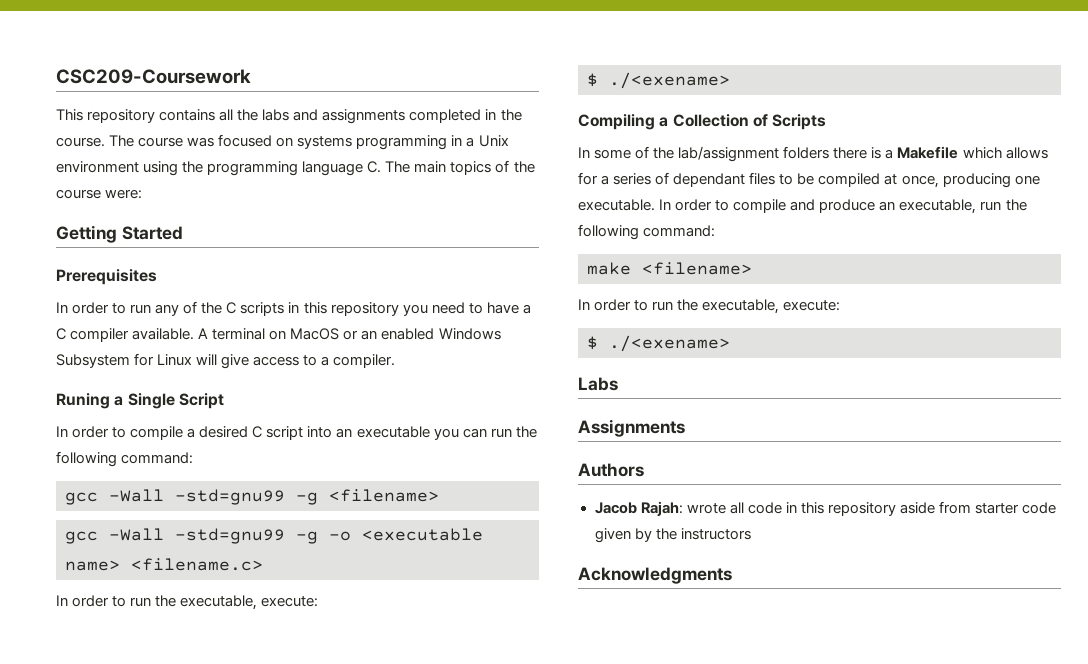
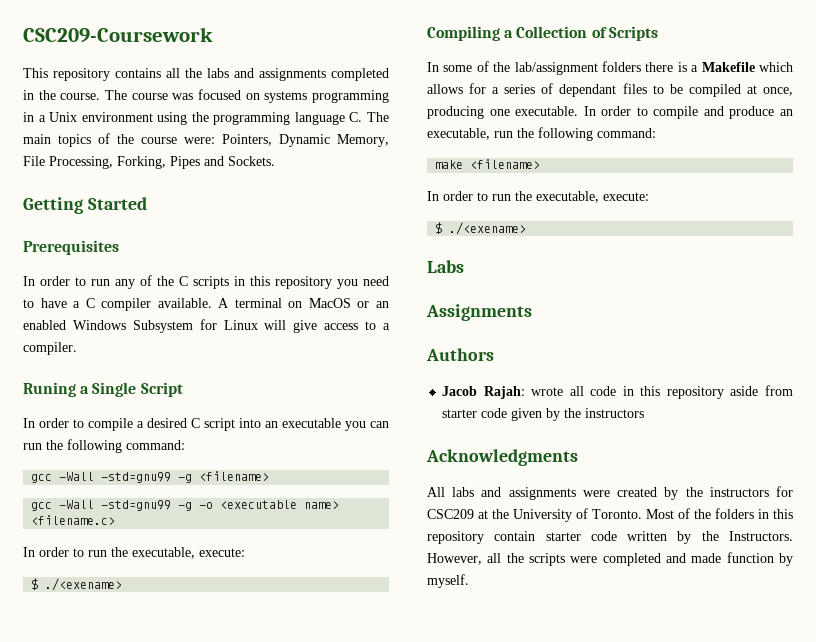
(143, 194) none -> [222,134,389,147] [23,156,275,169] Pointers, Dynamic Memory, File Processing, Forking, Pipes and Sockets.
(732, 575) none -> [427,486,793,500] [427,508,793,522] [427,531,793,544] [427,552,793,566] [427,574,469,588] // All labs and assignments were created by the instructors for CSC209 at the University of Toronto. Most of the folders in this repository contain starter code written by the Instructors. However, all the scripts were completed and made function by myself.

